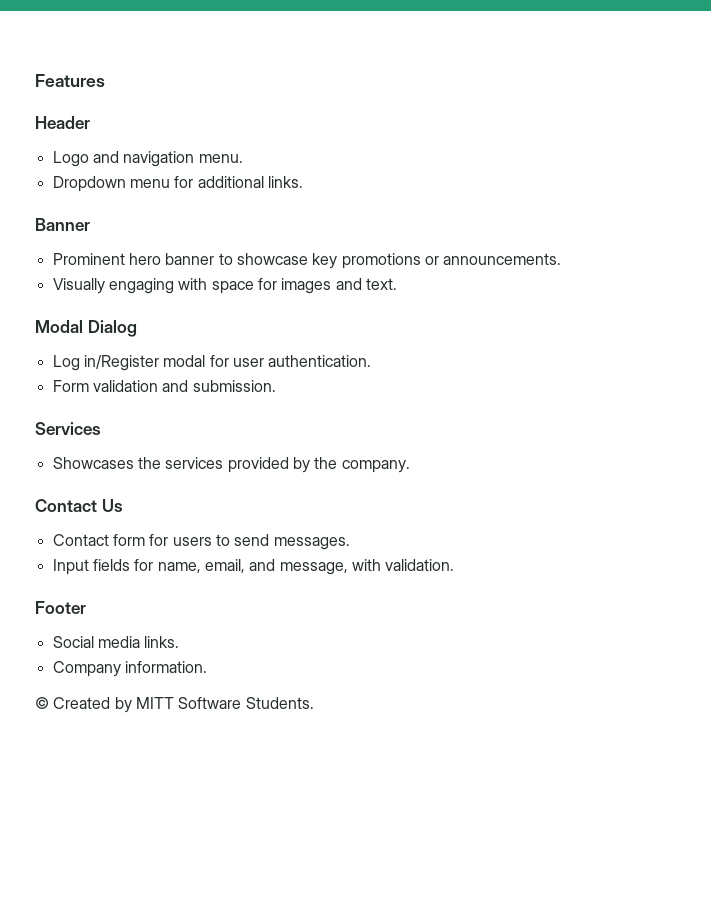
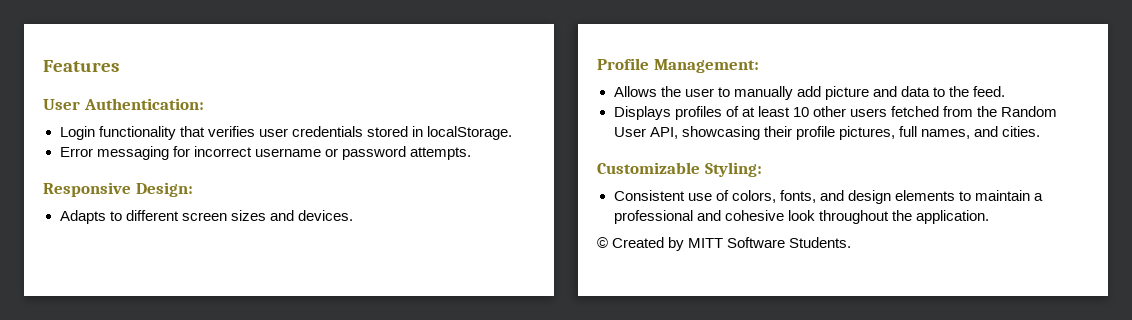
[35,116,90,129] [52,151,243,167] [52,176,303,192] [35,218,90,231] [52,253,562,269] [52,278,397,294] [35,320,137,337] [52,355,372,371] [52,380,276,392] [35,422,101,435] [52,457,410,473] [35,499,123,512] [52,534,350,550] [52,559,455,575] [35,601,86,614] [52,636,180,648] [52,661,207,677] Header // Logo and navigation menu. // Dropdown menu for additional links. // Banner // Prominent hero banner to showcase key promotions or announcements. // Visually engaging with space for images and text. // Modal Dialog // Log in/Register modal for user authentication. // Form validation and submission. // Services // Showcases the services provided by the company. // Contact Us // Contact form for users to send messages. // Input fields for name, email, and message, with validation. // Footer // Social media links. // Company information. -> [43,98,204,110] [59,126,512,140] [59,146,471,160] [43,182,193,197] [59,210,353,224] [597,58,759,73] [613,86,1006,100] [613,106,1058,120] [613,126,1040,140] [597,162,762,177] [613,190,1043,204] [613,210,989,224] User Authentication: // Login functionality that verifies user credentials stored in localStorage. // Error messaging for incorrect username or password attempts. // Responsive Design: // Adapts to different screen sizes and devices. // Profile Management: // Allows the user to manually add picture and data to the feed. // Displays profiles of at least 10 other users fetched from the Random User API, showcasing their profile pictures, full names, and cities. // Customizable Styling: // Consistent use of colors, fonts, and design elements to maintain a professional and cohesive look throughout the application.

